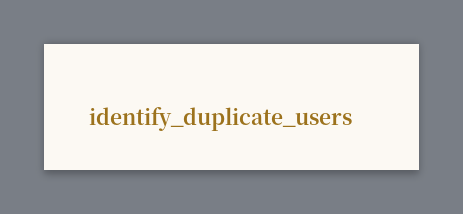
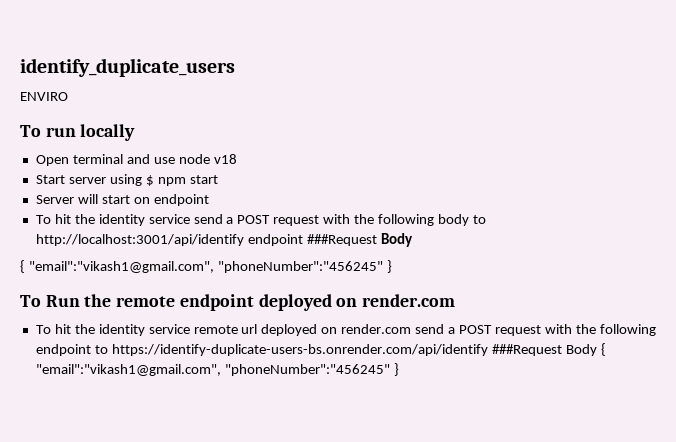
(352, 119) none -> [20,92,68,101] [20,124,136,141] [35,154,237,166] [35,174,218,186] [35,194,209,206] [35,214,486,226] [35,233,413,247] [20,260,392,273] [20,294,456,311] [35,324,656,336] [35,343,606,356] [35,363,399,376] // ENVIRO // To run locally // Open terminal and use node v18 // Start server using $ npm start // Server will start on endpoint // To hit the identity service send a POST request with the following body to http://localhost:3001/api/identify endpoint ###Request Body // { "email":"vikash1@gmail.com", "phoneNumber":"456245" } // To Run the remote endpoint deployed on render.com // To hit the identity service remote url deployed on render.com send a POST request with the following endpoint to https://identify-duplicate-users-bs.onrender.com/api/identify ###Request Body { "email":"vikash1@gmail.com", "phoneNumber":"456245" }

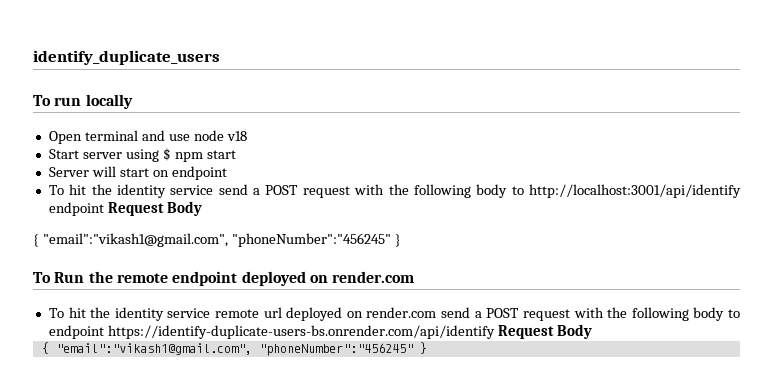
[20,92,68,101] // ENVIRO -> (220, 57) none
[306,234,377,246] ###Request -> [107,202,164,216] Request
[35,344,597,356] endpoint to https://identify-duplicate-users-bs.onrender.com/api/identify ###Request Body -> [693,307,741,321] [48,324,592,339] body to endpoint https://identify-duplicate-users-bs.onrender.com/api/identify Request Body //

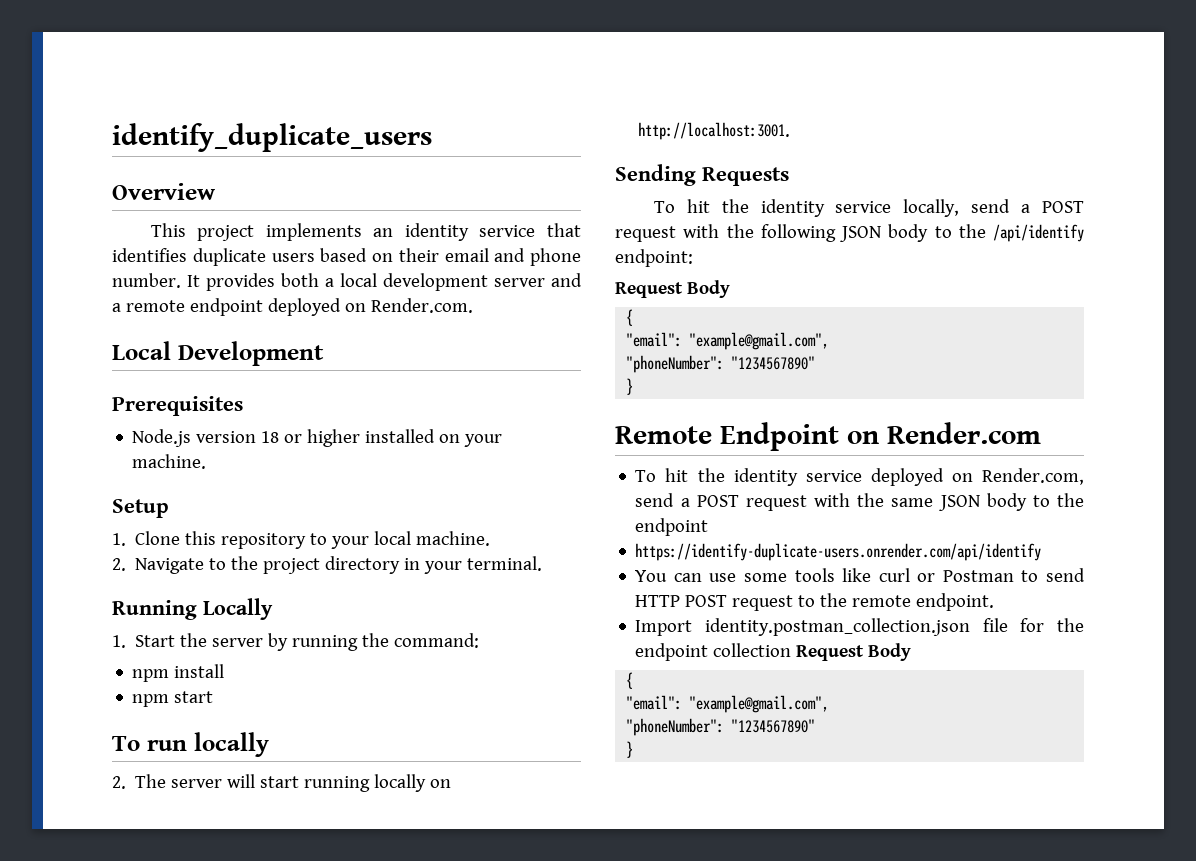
[33,94,133,109] [48,130,247,144] [48,148,236,162] [48,166,227,180] [48,184,741,198] [48,201,202,216] [33,233,401,247] [33,271,415,286] [48,307,741,321] [48,324,592,339] [41,342,413,356] To run locally // Open terminal and use node v18 // Start server using $ npm start // Server will start on endpoint // To hit the identity service send a POST request with the following body to http://localhost:3001/api/identify endpoint Request Body // { "email":"vikash1@gmail.com", "phoneNumber":"456245" } // To Run the remote endpoint deployed on render.com // To hit the identity service remote url deployed on render.com send a POST request with the following body to endpoint https://identify-duplicate-users-bs.onrender.com/api/identify Request Body // { "email":"vikash1@gmail.com", "phoneNumber":"456245" -> [112,183,215,200] [150,223,581,241] [112,248,581,266] [112,273,582,291] [112,298,473,316] [112,341,324,366] [112,396,243,416] [132,429,503,447] [132,454,207,469] [112,499,169,518] [112,531,491,549] [112,556,543,574] [112,598,273,620] [112,633,480,651] [132,664,225,682] [132,691,214,707] [112,732,269,757] [112,774,452,792] [638,122,791,140] [615,164,789,186] [653,199,1084,217] [615,224,1084,242] [615,249,693,267] [615,280,730,298] [626,309,634,326] [626,332,830,350] [626,355,816,373] [626,378,634,395] [615,422,1041,451] [635,468,1084,486] [635,493,1084,511] [635,518,709,536] [635,543,1042,561] [635,568,1085,582] [635,593,995,611] [635,618,1084,636] [635,643,912,661] [626,672,634,689] [626,695,830,713] [626,718,816,736] Overview // This project implements an identity service that identifies duplicate users based on their email and phone number. It provides both a local development server and a remote endpoint deployed on Render.com. // Local Development // Prerequisites // Node.js version 18 or higher installed on your machine. // Setup // 1. Clone this repository to your local machine. // 2. Navigate to the project directory in your terminal. // Running Locally // 1. Start the server by running the command: // npm install // npm start // To run locally // 2. The server will start running locally on http://localhost:3001. // Sending Requests // To hit the identity service locally, send a POST request with the following JSON body to the /api/identify endpoint: // Request Body // { // "email": "example@gmail.com", // "phoneNumber": "1234567890" // } // Remote Endpoint on Render.com // To hit the identity service deployed on Render.com, send a POST request with the same JSON body to the endpoint // https://identify-duplicate-users.onrender.com/api/identify // You can use some tools like curl or Postman to send HTTP POST request to the remote endpoint. // Import identity.postman_collection.json file for the endpoint collection Request Body // { // "email": "example@gmail.com", // "phoneNumber": "1234567890" //

